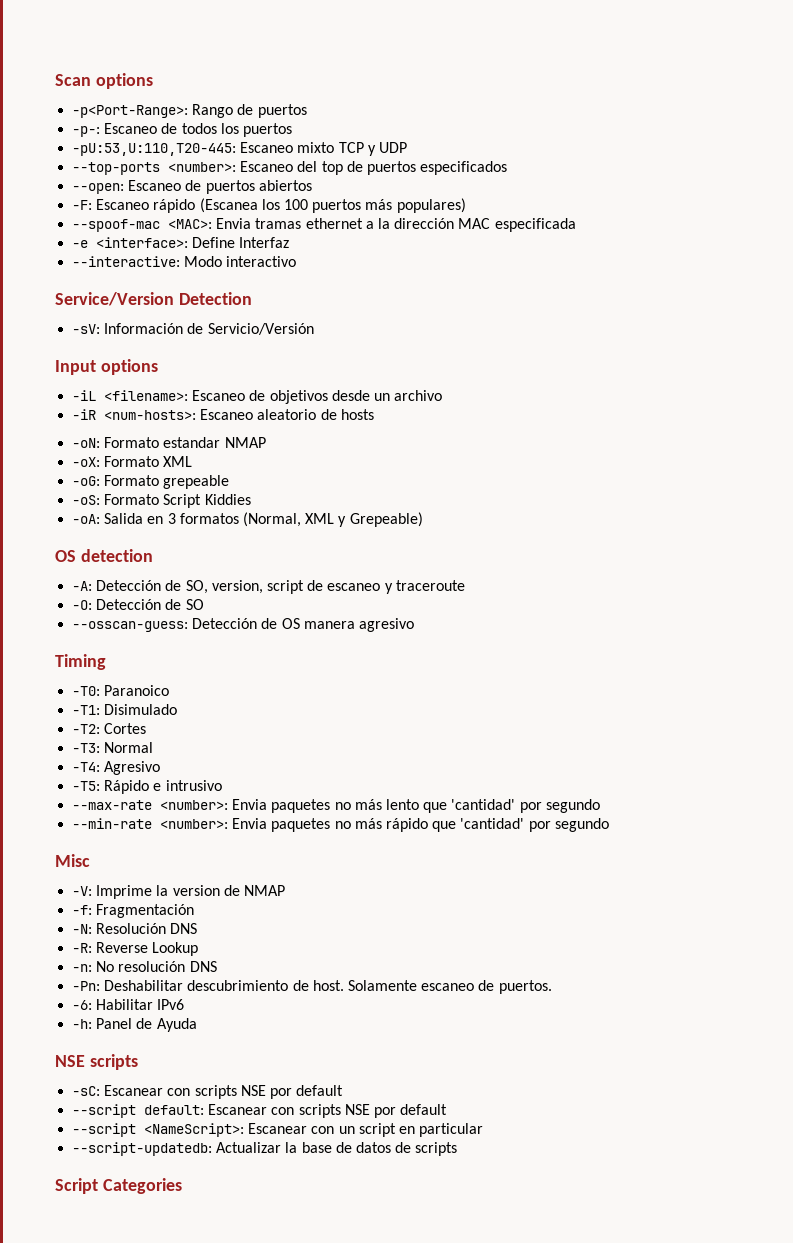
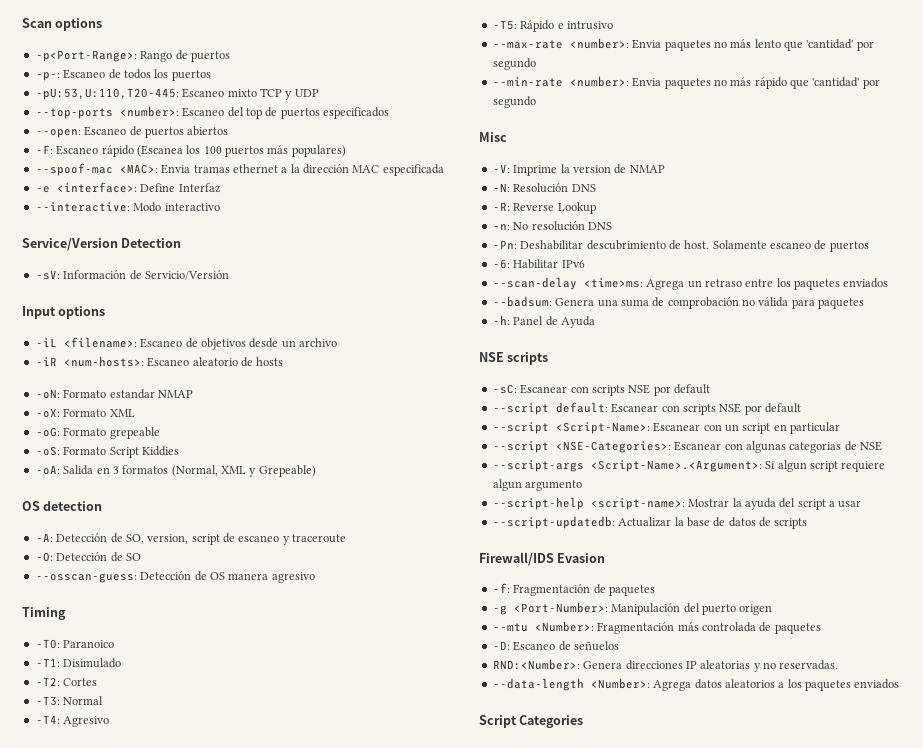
[72,904,195,918] // -f: Fragmentación -> (665, 169) none
[498,980,552,994] puertos. -> [829,241,869,252] puertos
(185, 1004) none -> [492,277,889,290] [492,296,865,309] // --scan-delay <time>ms: Agrega un retraso entre los paquetes enviados // --badsum: Genera una suma de comprobación no válida para paquetes
[144,1123,245,1137] <NameScript>: -> [555,422,650,434] <Script-Name>:
(484, 1130) none -> [492,441,882,453] [492,460,886,472] [492,479,583,491] [492,497,862,510] // --script <NSE-Categories>: Escanear con algunas categorias de NSE // --script-args <Script-Name>.<Argument>: Si algun script requiere algun argumento // --script-help <script-name>: Mostrar la ayuda del script a usar
(458, 1149) none -> [479,552,606,566] [492,583,655,596] [492,602,773,615] [492,621,821,634] [492,641,619,651] [492,659,839,672] [492,678,900,691] // Firewall/IDS Evasion // -f: Fragmentación de paquetes // -g <Port-Number>: Manipulación del puerto origen // --mtu <Number>: Fragmentación más controlada de paquetes // -D: Escaneo de señuelos // RND:<Number>: Genera direcciones IP aleatorias y no reservadas. // --data-length <Number>: Agrega datos aleatorios a los paquetes enviados

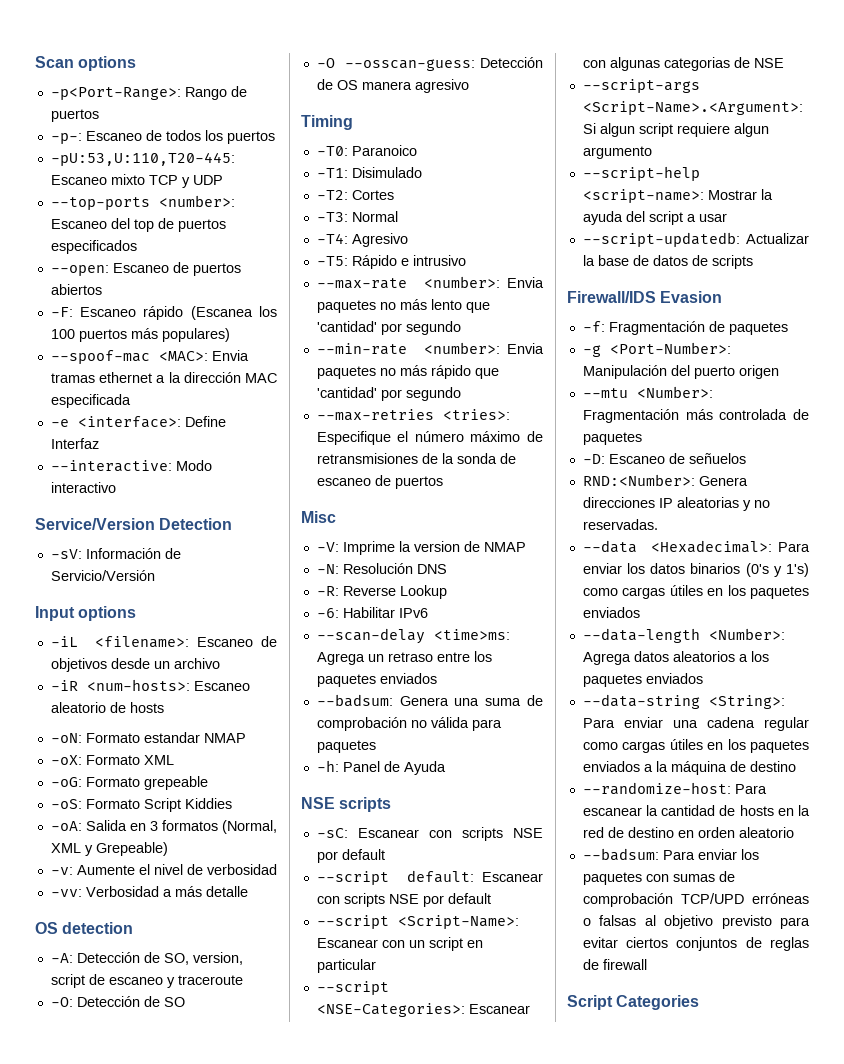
(316, 471) none -> [50,864,277,875] [50,886,248,897] // -v: Aumente el nivel de verbosidad // -vv: Verbosidad a más detalle
(141, 557) none -> [316,58,335,68] -O
(536, 102) none -> [316,409,510,421] [316,431,543,445] [316,453,516,464] [316,475,443,489] // --max-retries <tries>: Especifique el número máximo de retransmisiones de la sonda de escaneo de puertos
[492,221,612,231] [492,240,869,252] // -n: No resolución DNS // -Pn: Deshabilitar descubrimiento de host. Solamente escaneo de puertos -> (447, 592) none
(839, 665) none -> [582,540,810,553] [582,563,809,577] [582,585,809,599] [582,607,640,618] // --data <Hexadecimal>: Para enviar los datos binarios (0's y 1's) como cargas útiles en los paquetes enviados
(900, 684) none -> [582,694,785,709] [582,717,809,731] [582,739,809,753] [582,761,796,775] [582,782,767,795] [582,805,810,816] [582,827,794,838] [582,848,759,861] [582,871,735,885] [582,893,809,907] [582,915,810,929] [582,937,809,951] [582,959,647,970] // --data-string <String>: Para enviar una cadena regular como cargas útiles en los paquetes enviados a la máquina de destino // --randomize-host: Para escanear la cantidad de hosts en la red de destino en orden aleatorio // --badsum: Para enviar los paquetes con sumas de comprobación TCP/UPD erróneas o falsas al objetivo previsto para evitar ciertos conjuntos de reglas de firewall

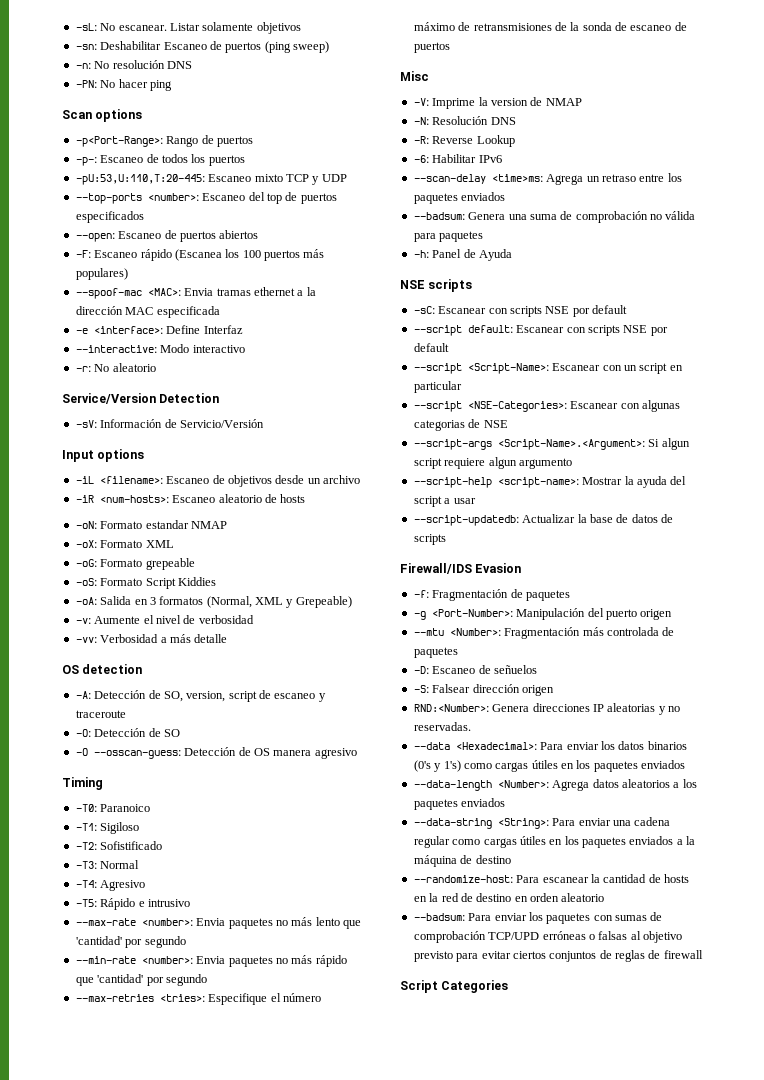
(35, 62) none -> [75,22,301,34] [75,41,329,53] [75,60,192,69] [75,79,172,91] -sL: No escanear. Listar solamente objetivos // -sn: Deshabilitar Escaneo de puertos (ping sweep) // -n: No resolución DNS // -PN: No hacer ping //
[50,152,235,166] -pU:53,U:110,T20-445: -> [75,174,205,185] -pU:53,U:110,T:20-445:
(116, 487) none -> [75,363,156,372] // -r: No aleatorio
[351,167,422,178] Disimulado -> [100,822,140,834] Sigiloso
[351,190,394,200] Cortes -> [100,841,163,850] Sofistificado
(746, 458) none -> [413,684,554,696] // -S: Falsear dirección origen

